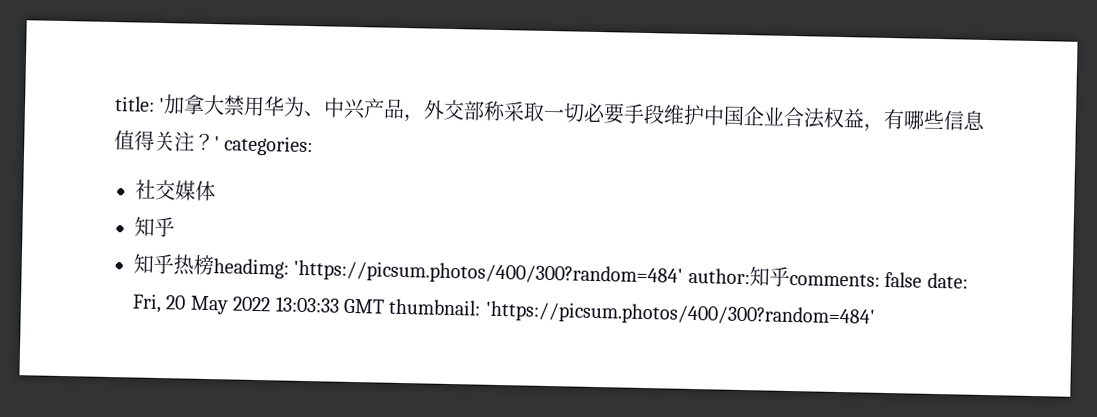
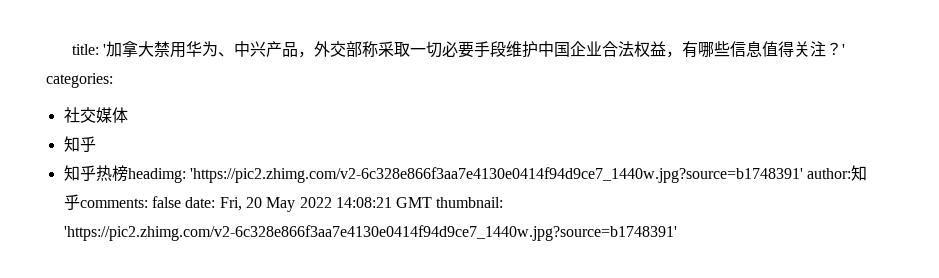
[293,259,684,287] 'https://picsum.photos/400/300?random=484' -> [189,167,803,183] 'https://pic2.zhimg.com/v2-6c328e866f3aa7e4130e0414f94d9ce7_1440w.jpg?source=b1748391'
[274,296,340,313] 13:03:33 -> [335,197,392,208] 14:08:21
[484,300,876,328] 'https://picsum.photos/400/300?random=484' -> [63,225,677,241] 'https://pic2.zhimg.com/v2-6c328e866f3aa7e4130e0414f94d9ce7_1440w.jpg?source=b1748391'

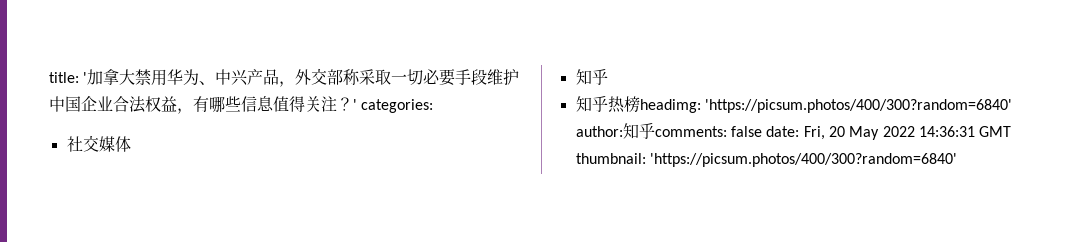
[189,167,803,183] 'https://pic2.zhimg.com/v2-6c328e866f3aa7e4130e0414f94d9ce7_1440w.jpg?source=b1748391' -> [704,99,1012,113] 'https://picsum.photos/400/300?random=6840'
[335,197,392,208] 14:08:21 -> [918,126,975,137] 14:36:31
[63,225,677,241] 'https://pic2.zhimg.com/v2-6c328e866f3aa7e4130e0414f94d9ce7_1440w.jpg?source=b1748391' -> [649,153,957,167] 'https://picsum.photos/400/300?random=6840'

